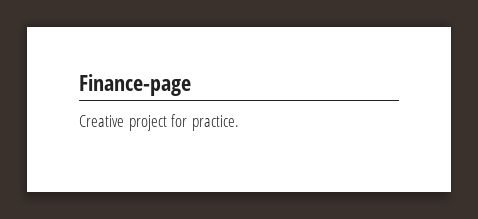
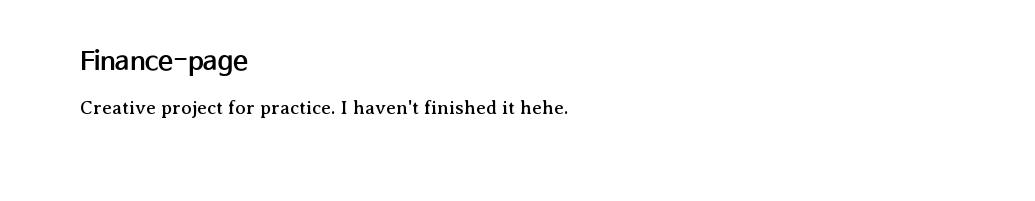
(239, 123) none -> [340,100,569,114] I haven't finished it hehe.

